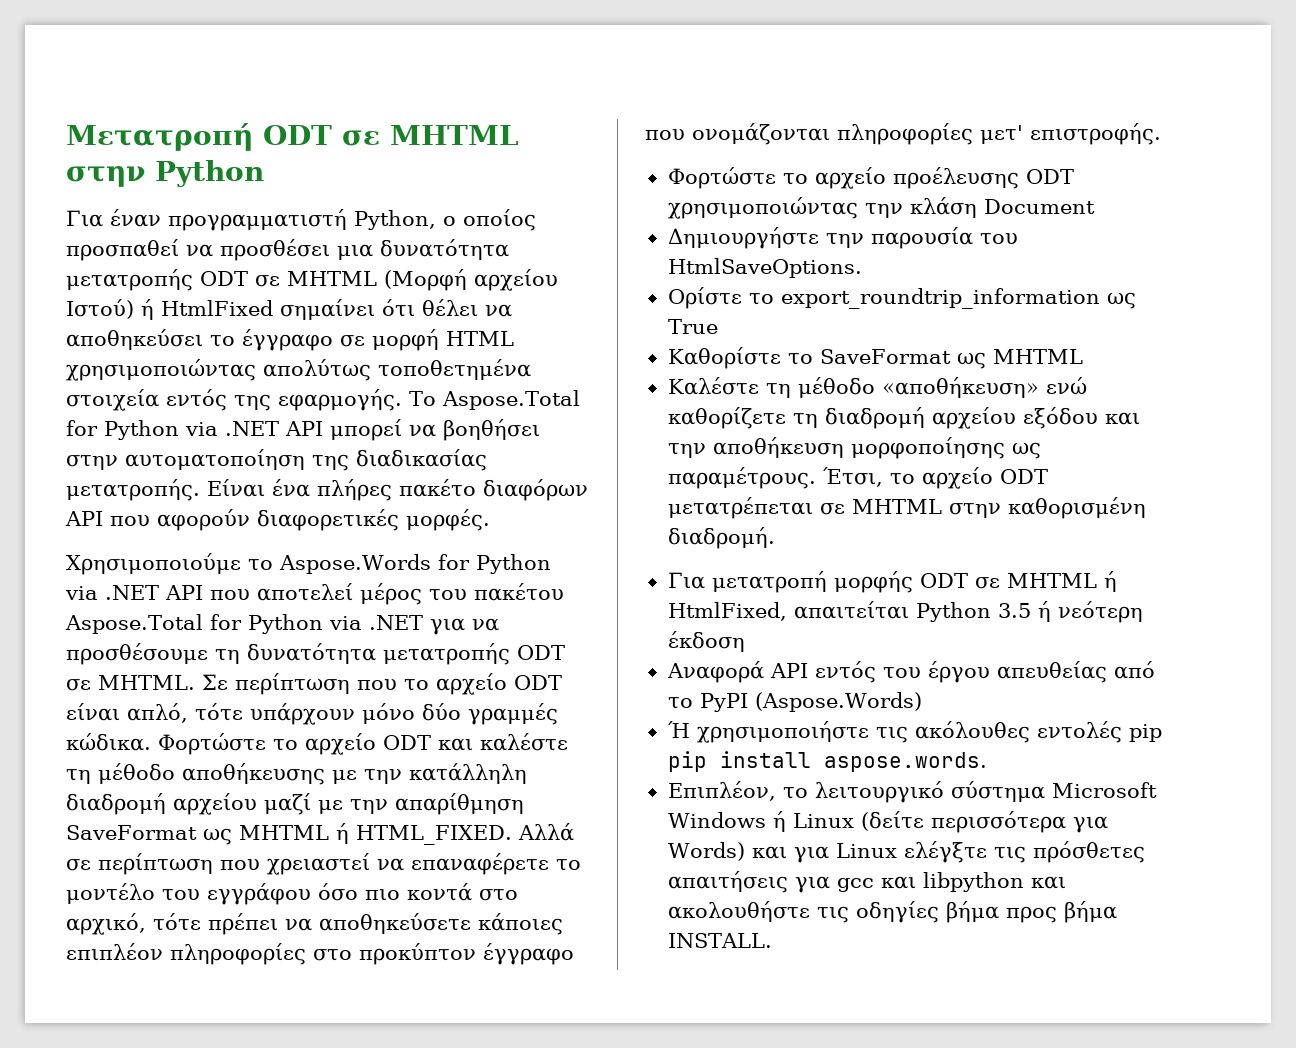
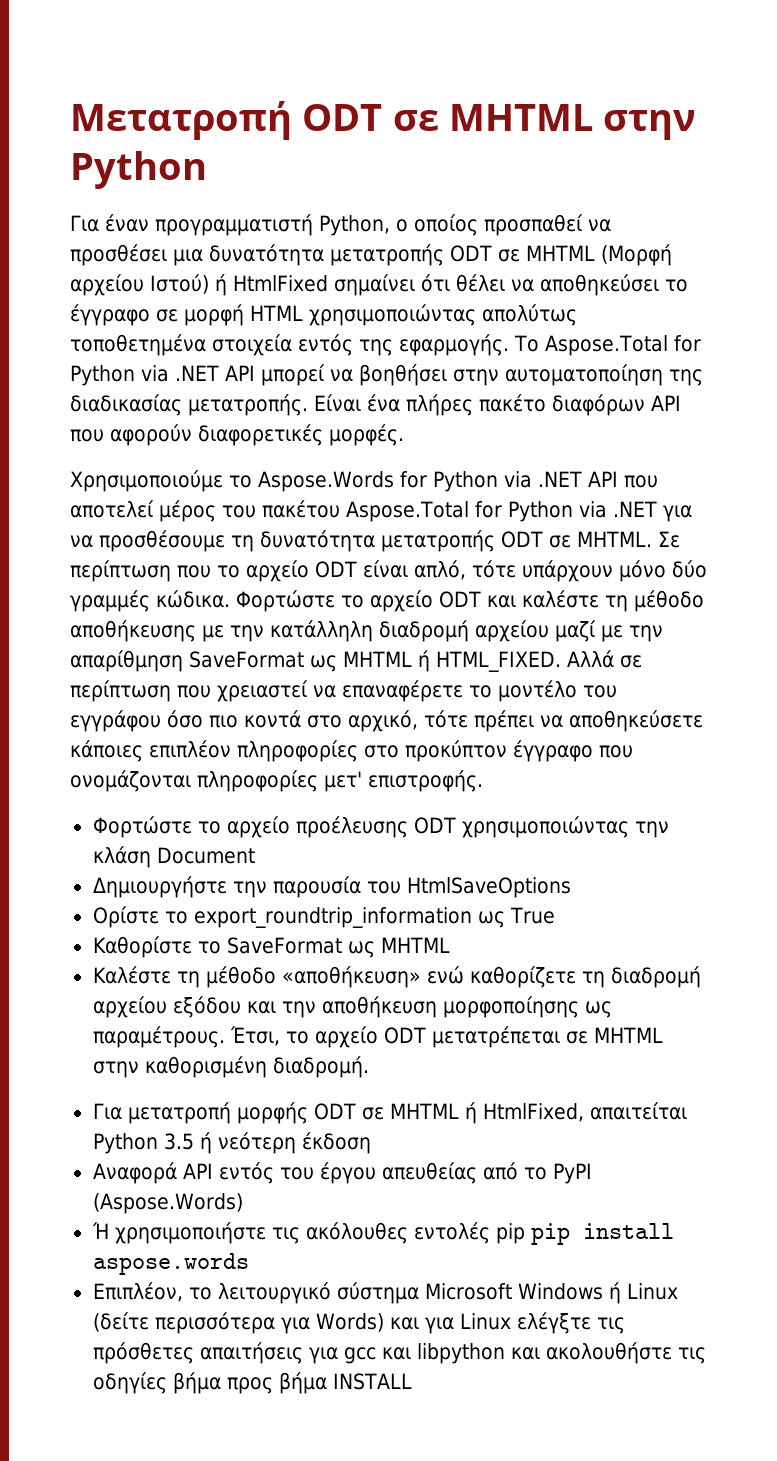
[667,258,862,278] HtmlSaveOptions. -> [406,877,571,898] HtmlSaveOptions
[823,752,987,772] aspose.words. -> [92,1253,249,1275] aspose.words
[667,933,772,948] INSTALL. -> [332,1373,412,1390] INSTALL

